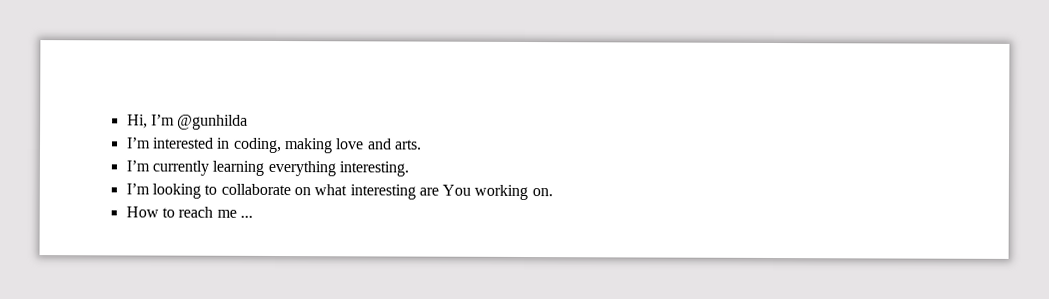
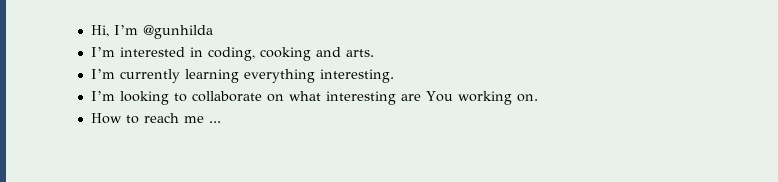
[283,138,365,154] making love -> [259,47,311,61] cooking

